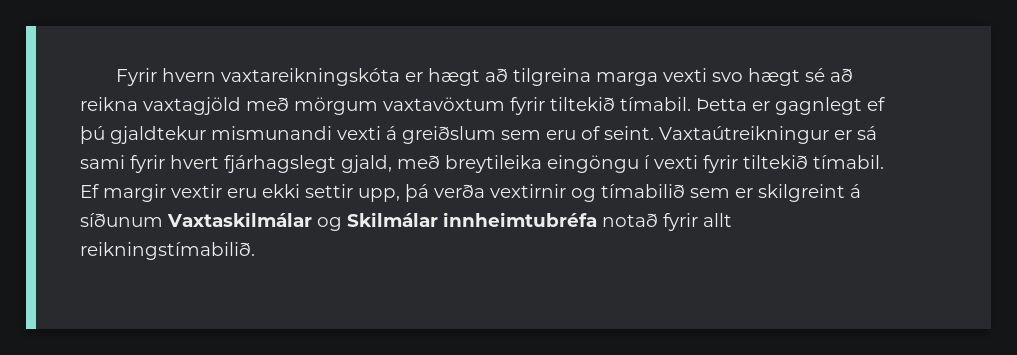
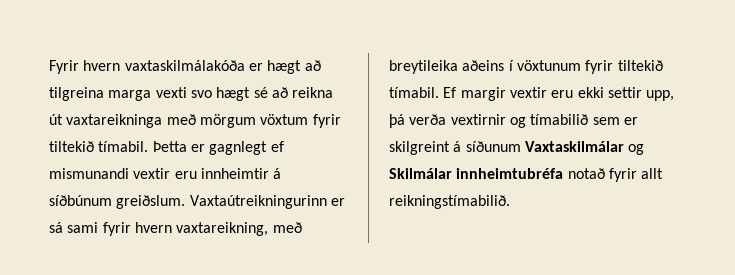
[221,68,401,86] vaxtareikningskóta -> [124,60,245,71] vaxtaskilmálakóða
[143,97,241,115] vaxtagjöld -> [49,114,163,128] út vaxtareikninga
[383,97,505,111] vaxtavöxtum -> [260,114,309,125] vöxtum
[80,126,877,144] [80,155,698,173] þú gjaldtekur mismunandi vexti á greiðslum sem eru of seint. Vaxtaútreikningur er sá sami fyrir hvert fjárhagslegt gjald, með breytileika eingöngu í vexti -> [49,168,282,179] [49,195,345,209] [49,222,302,236] [389,60,581,74] mismunandi vextir eru innheimtir á síðbúnum greiðslum. Vaxtaútreikningurinn er sá sami fyrir hvern vaxtareikning, með breytileika aðeins í vöxtunum

